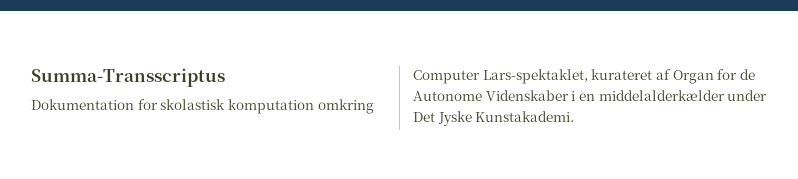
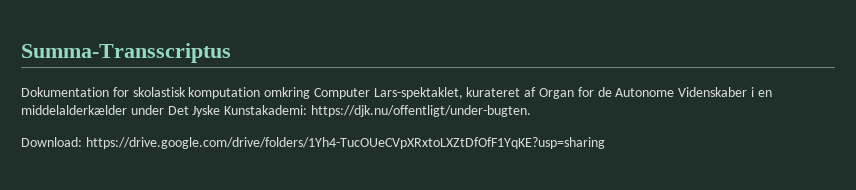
[475,111,575,122] Kunstakademi. -> [224,105,531,117] [21,137,605,149] Kunstakademi: https://djk.nu/offentligt/under-bugten. // Download: https://drive.google.com/drive/folders/1Yh4-TucOUeCVpXRxtoLXZtDfOfF1YqKE?usp=sharing

